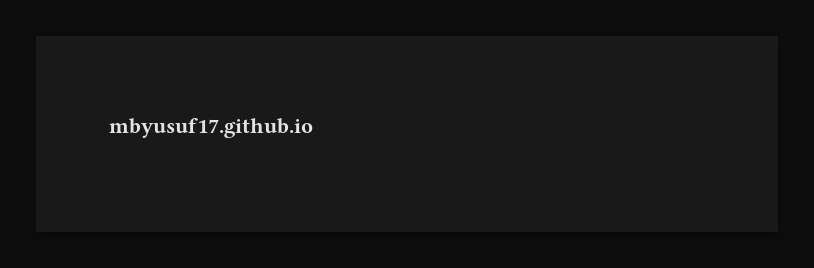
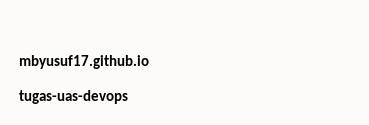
(313, 128) none -> [19,90,128,104] // tugas-uas-devops

